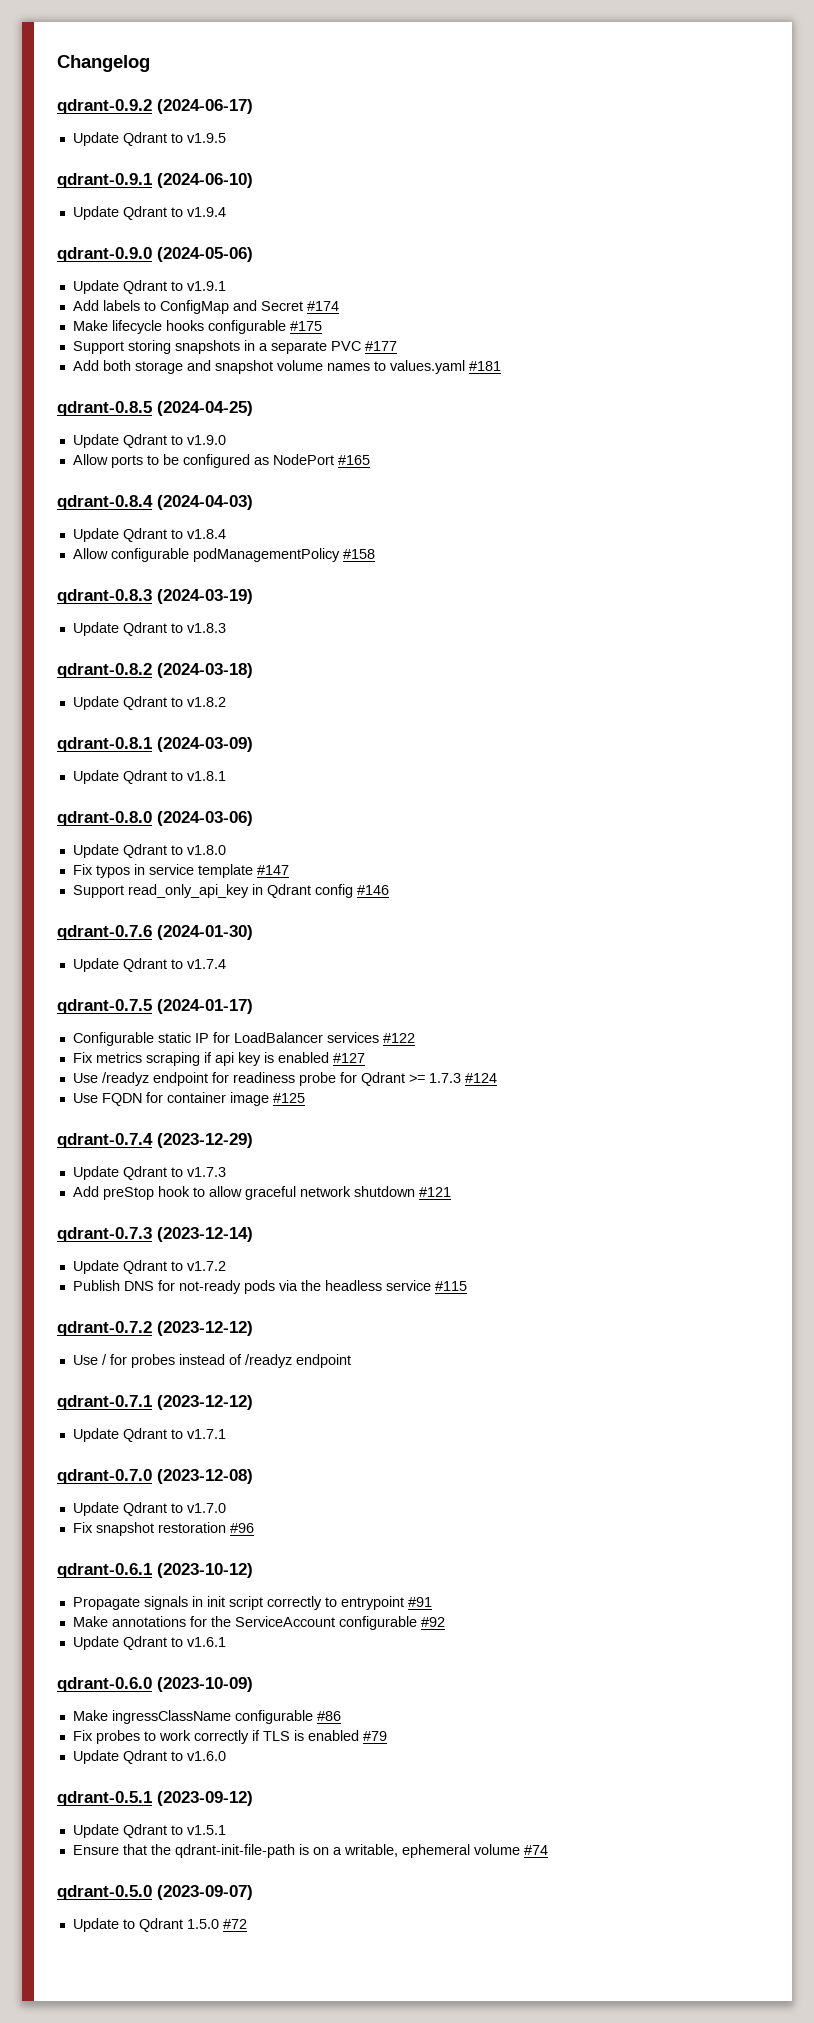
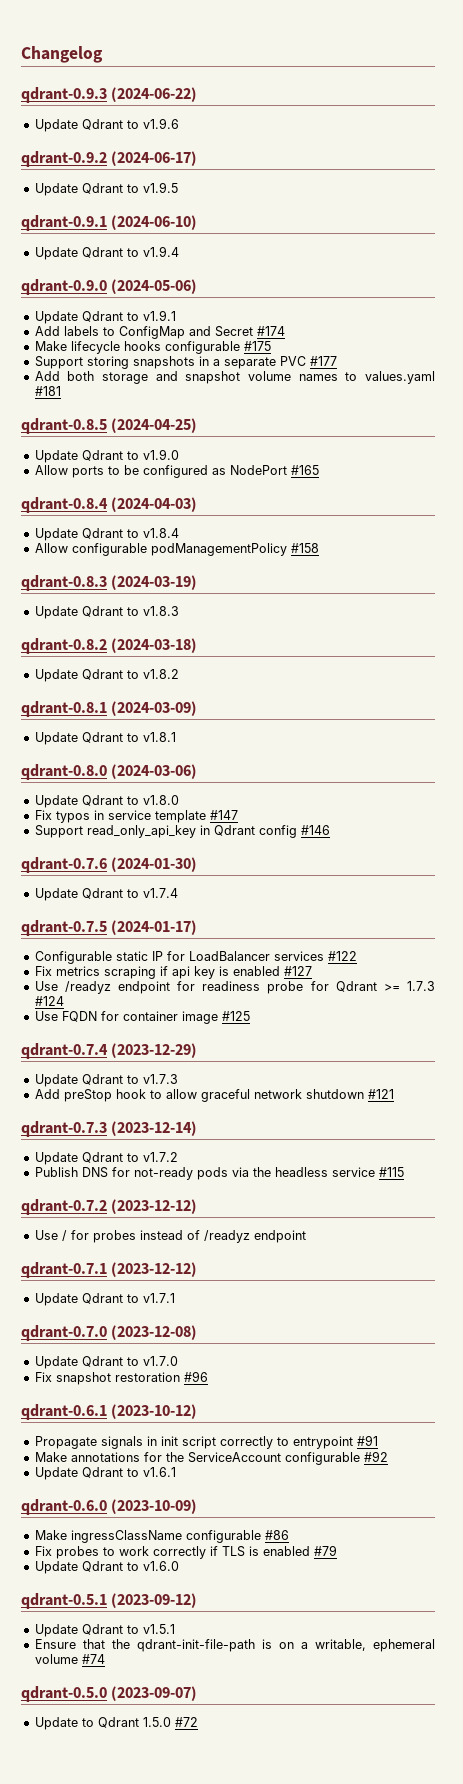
(150, 63) none -> [21,87,198,103] [34,118,179,132] // qdrant-0.9.3 (2024-06-22) // Update Qdrant to v1.9.6

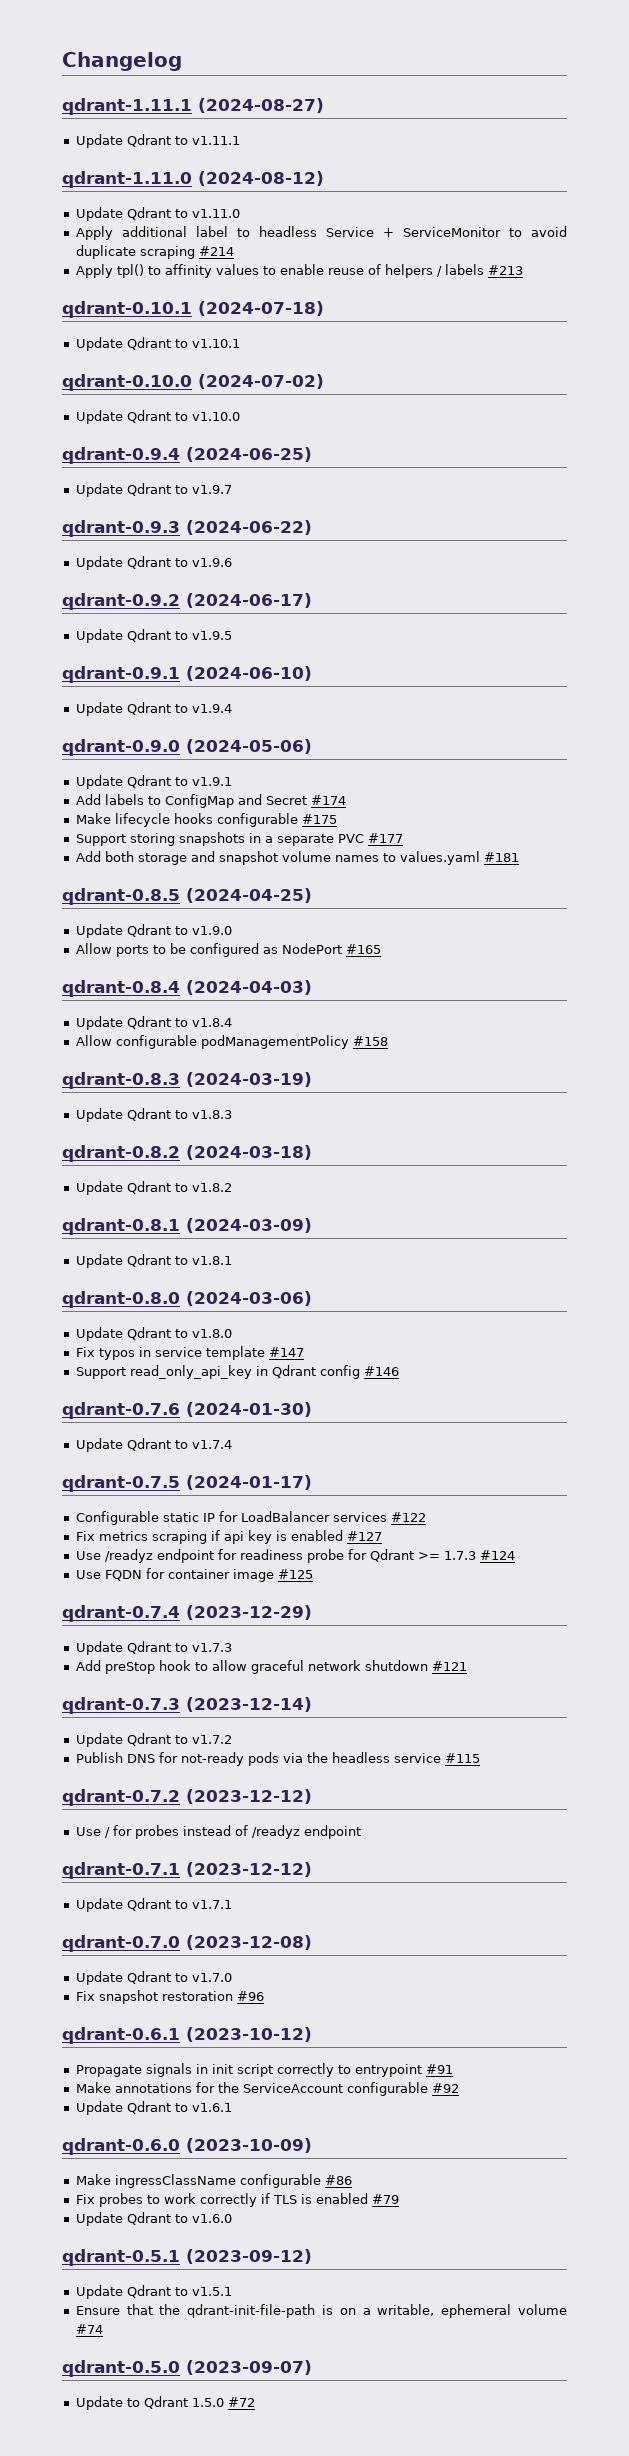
(103, 54) none -> [62,98,324,115] [75,134,240,148] [62,171,324,188] [75,207,240,221] [75,226,567,240] [75,245,234,259] [75,264,523,278] [62,301,324,318] [75,337,240,351] [62,374,324,391] [75,410,240,424] [62,447,312,464] [75,483,232,497] // qdrant-1.11.1 (2024-08-27) // Update Qdrant to v1.11.1 // qdrant-1.11.0 (2024-08-12) // Update Qdrant to v1.11.0 // Apply additional label to headless Service + ServiceMonitor to avoid duplicate scraping #214 // Apply tpl() to affinity values to enable reuse of helpers / labels #213 // qdrant-0.10.1 (2024-07-18) // Update Qdrant to v1.10.1 // qdrant-0.10.0 (2024-07-02) // Update Qdrant to v1.10.0 // qdrant-0.9.4 (2024-06-25) // Update Qdrant to v1.9.7

